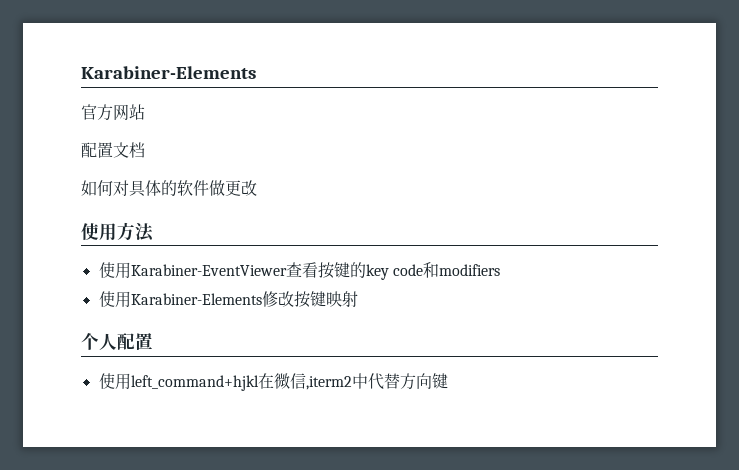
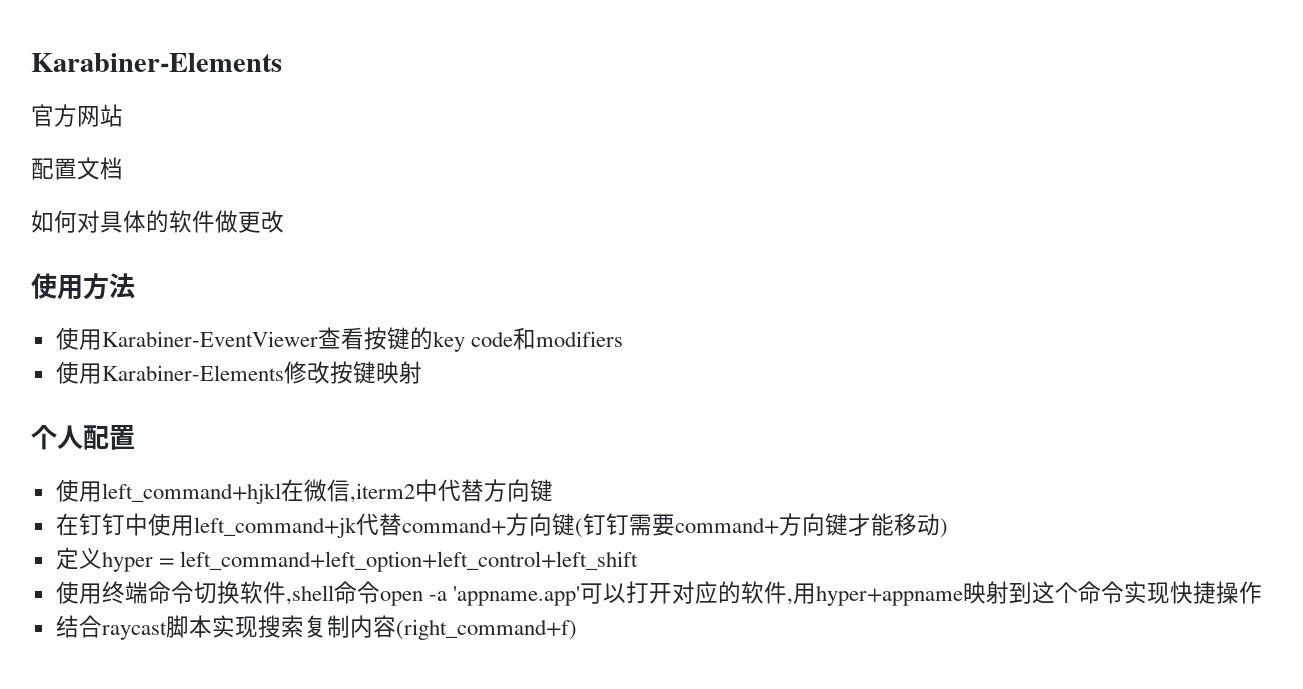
(448, 381) none -> [55,513,948,538] [55,547,638,572] [55,581,1262,606] [55,615,577,640] // 在钉钉中使用left_command+jk代替command+方向键(钉钉需要command+方向键才能移动) // 定义hyper = left_command+left_option+left_control+left_shift // 使用终端命令切换软件,shell命令open -a 'appname.app'可以打开对应的软件,用hyper+appname映射到这个命令实现快捷操作 // 结合raycast脚本实现搜索复制内容(right_command+f)

